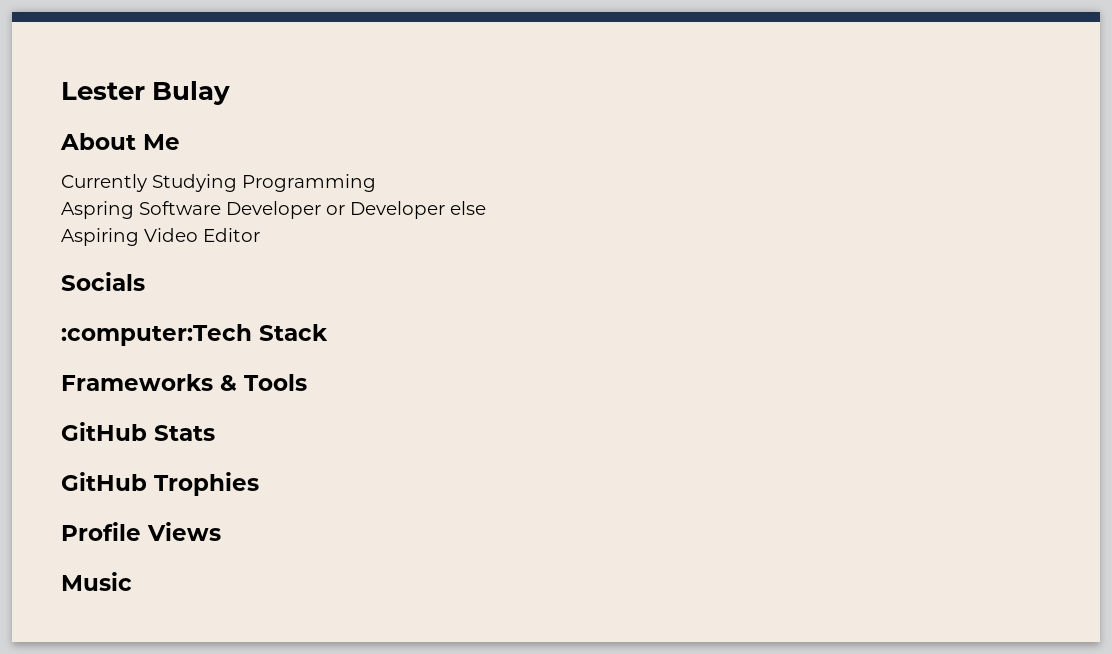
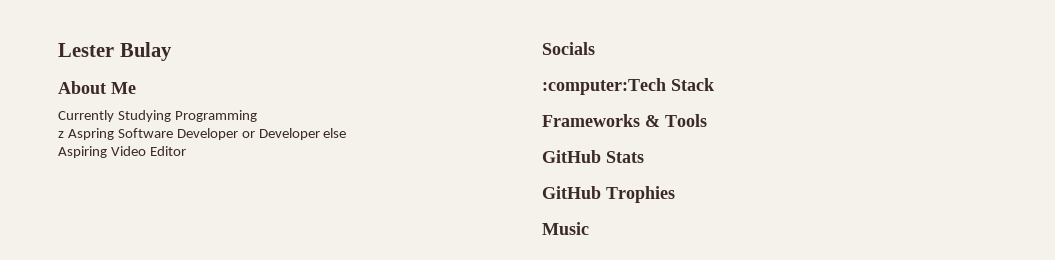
(376, 183) none -> [58,131,64,138] z
[61,522,221,541] // Profile Views -> (675, 194) none

